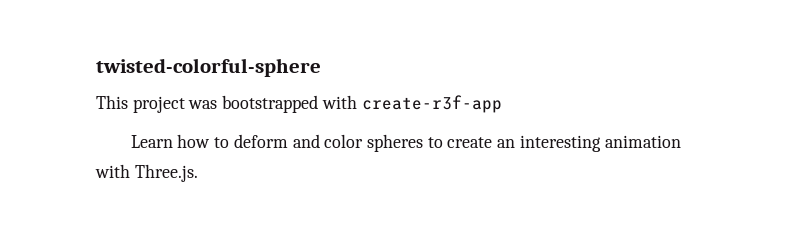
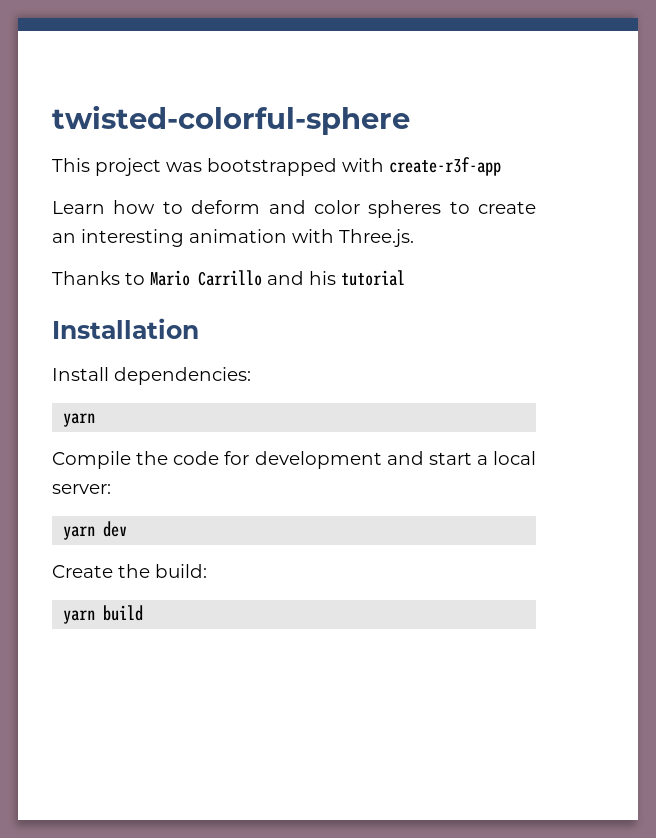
(198, 173) none -> [52,270,405,286] [52,318,199,339] [52,367,251,385] [63,413,96,427] [52,451,536,469] [52,484,111,494] [63,521,128,540] [52,564,207,578] [63,605,144,624] // Thanks to Mario Carrillo and his tutorial // Installation // Install dependencies: // yarn // Compile the code for development and start a local server: // yarn dev // Create the build: // yarn build

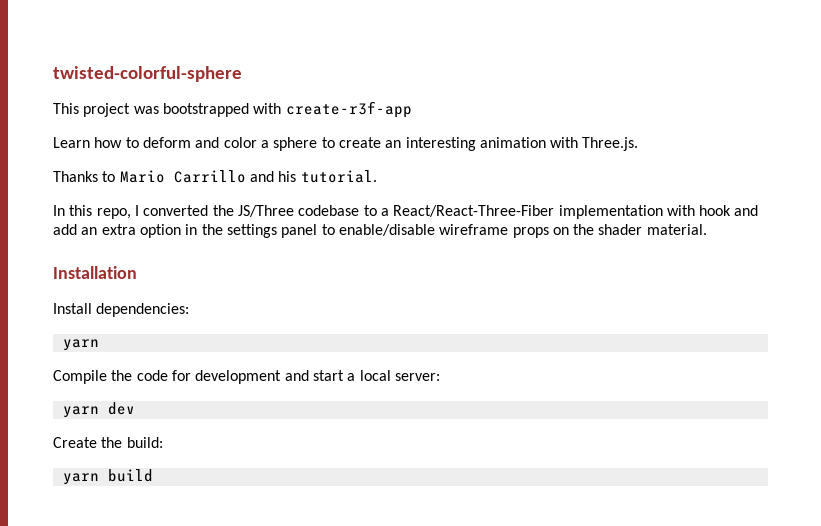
[368,200,442,218] spheres -> [260,137,318,151] a sphere
[341,270,405,286] tutorial -> [300,170,377,183] [53,205,759,219] [53,224,707,238] tutorial. // In this repo, I converted the JS/Three codebase to a React/React-Three-Fiber implementation with hook and add an extra option in the settings panel to enable/disable wireframe props on the shader material.

